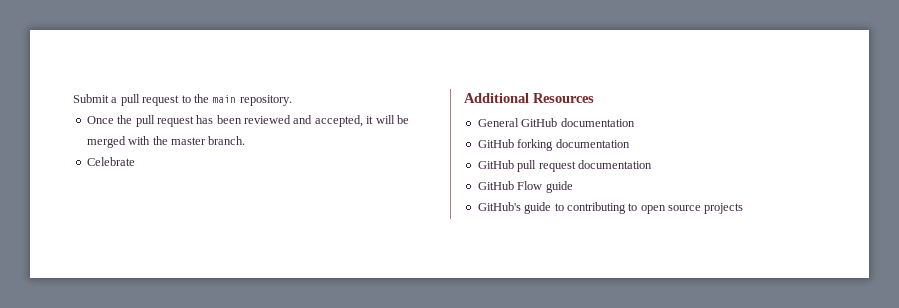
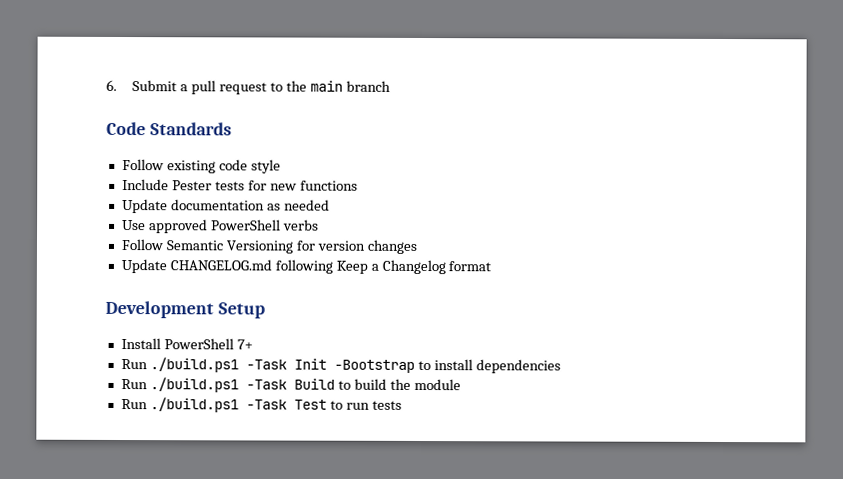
(73, 98) none -> [106,79,117,91] 6.
[239,95,292,106] [86,115,409,127] [86,136,246,148] [86,157,135,166] [464,93,594,103] [477,118,635,127] [477,139,630,151] [477,160,652,172] [477,181,573,193] [477,202,744,214] repository. // Once the pull request has been reviewed and accepted, it will be merged with the master branch. // Celebrate // Additional Resources // General GitHub documentation // GitHub forking documentation // GitHub pull request documentation // GitHub Flow guide // GitHub's guide to contributing to open source projects -> [345,80,391,92] [106,121,232,136] [121,159,281,174] [121,179,358,191] [121,199,330,214] [121,219,319,234] [120,239,417,254] [120,259,492,275] [105,300,265,319] [120,338,253,350] [120,357,561,374] [120,377,461,393] [120,397,402,413] branch // Code Standards // Follow existing code style // Include Pester tests for new functions // Update documentation as needed // Use approved PowerShell verbs // Follow Semantic Versioning for version changes // Update CHANGELOG.md following Keep a Changelog format // Development Setup // Install PowerShell 7+ // Run ./build.ps1 -Task Init -Bootstrap to install dependencies // Run ./build.ps1 -Task Build to build the module // Run ./build.ps1 -Task Test to run tests

